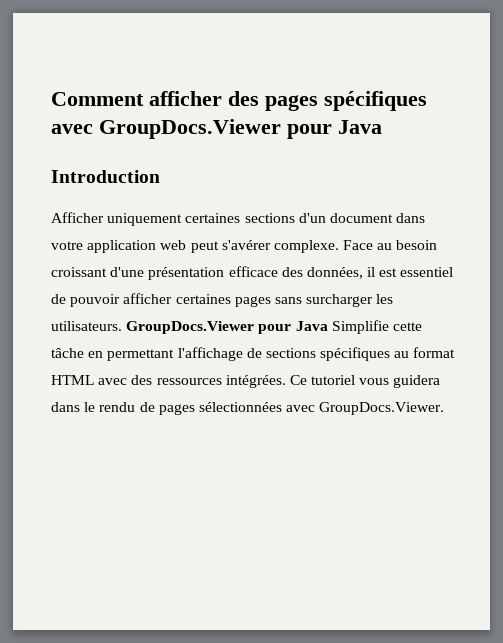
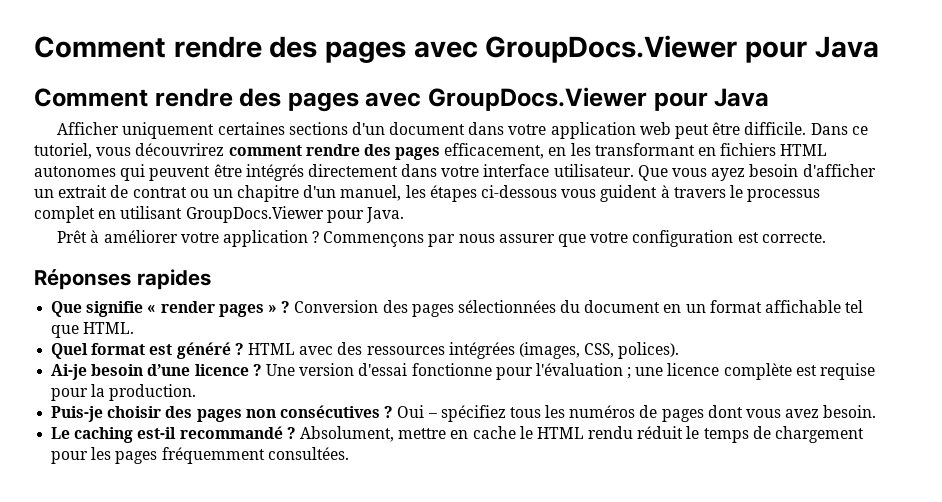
[51,91,427,111] [51,119,382,139] [51,170,160,183] Comment afficher des pages spécifiques avec GroupDocs.Viewer pour Java // Introduction -> [34,35,879,63] [34,87,770,112] Comment rendre des pages avec GroupDocs.Viewer pour Java // Comment rendre des pages avec GroupDocs.Viewer pour Java
[221,240,438,253] [51,266,454,280] [51,293,394,307] [51,320,422,334] [51,347,456,361] [51,375,441,388] [51,402,445,415] s'avérer complexe. Face au besoin croissant d'une présentation efficace des données, il est essentiel de pouvoir afficher certaines pages sans surcharger les utilisateurs. GroupDocs.Viewer pour Java Simplifie cette tâche en permettant l'affichage de sections spécifiques au format HTML avec des ressources intégrées. Ce tutoriel vous guidera dans le rendu de pages sélectionnées avec GroupDocs.Viewer. -> [712,122,868,135] [34,143,828,160] [34,164,876,181] [34,185,821,202] [34,206,404,223] [57,230,826,247] [34,269,211,290] [51,300,864,317] [51,322,135,338] [51,342,680,359] [51,363,876,380] [51,384,197,401] [51,405,877,422] [51,426,865,443] [51,447,349,464] être difficile. Dans ce tutoriel, vous découvrirez comment rendre des pages efficacement, en les transformant en fichiers HTML autonomes qui peuvent être intégrés directement dans votre interface utilisateur. Que vous ayez besoin d'afficher un extrait de contrat ou un chapitre d'un manuel, les étapes ci‑dessous vous guident à travers le processus complet en utilisant GroupDocs.Viewer pour Java. // Prêt à améliorer votre application ? Commençons par nous assurer que votre configuration est correcte. // Réponses rapides // Que signifie « render pages » ? Conversion des pages sélectionnées du document en un format affichable tel que HTML. // Quel format est généré ? HTML avec des ressources intégrées (images, CSS, polices). // Ai‑je besoin d’une licence ? Une version d'essai fonctionne pour l'évaluation ; une licence complète est requise pour la production. // Puis‑je choisir des pages non consécutives ? Oui – spécifiez tous les numéros de pages dont vous avez besoin. // Le caching est‑il recommandé ? Absolument, mettre en cache le HTML rendu réduit le temps de chargement pour les pages fréquemment consultées.

